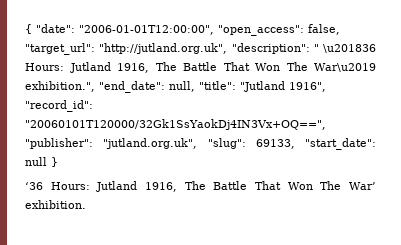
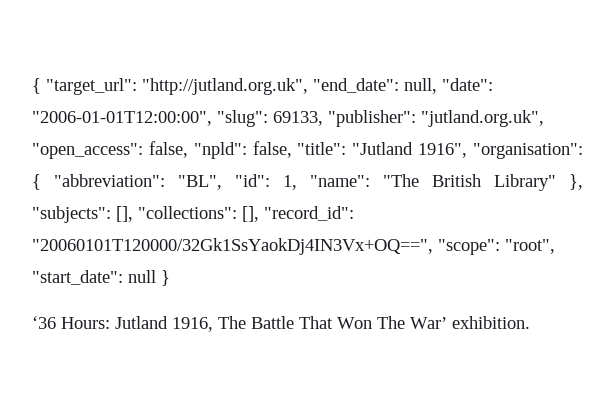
[25,24,340,36] [25,43,376,55] [25,62,376,73] [25,81,326,93] [25,100,93,112] [25,119,326,130] [25,138,295,149] { "date": "2006-01-01T12:00:00", "open_access": false, "target_url": "http://jutland.org.uk", "description": " \u201836 Hours: Jutland 1916, The Battle That Won The War\u2019 exhibition.", "end_date": null, "title": "Jutland 1916", "record_id": "20060101T120000/32Gk1SsYaokDj4IN3Vx+OQ==", "publisher": "jutland.org.uk", "slug": 69133, -> [32,78,493,95] [32,110,544,127] [32,141,583,159] [32,174,583,191] [32,206,354,223] [32,238,555,255] { "target_url": "http://jutland.org.uk", "end_date": null, "date": "2006-01-01T12:00:00", "slug": 69133, "publisher": "jutland.org.uk", "open_access": false, "npld": false, "title": "Jutland 1916", "organisation": { "abbreviation": "BL", "id": 1, "name": "The British Library" }, "subjects": [], "collections": [], "record_id": "20060101T120000/32Gk1SsYaokDj4IN3Vx+OQ==", "scope": "root",

